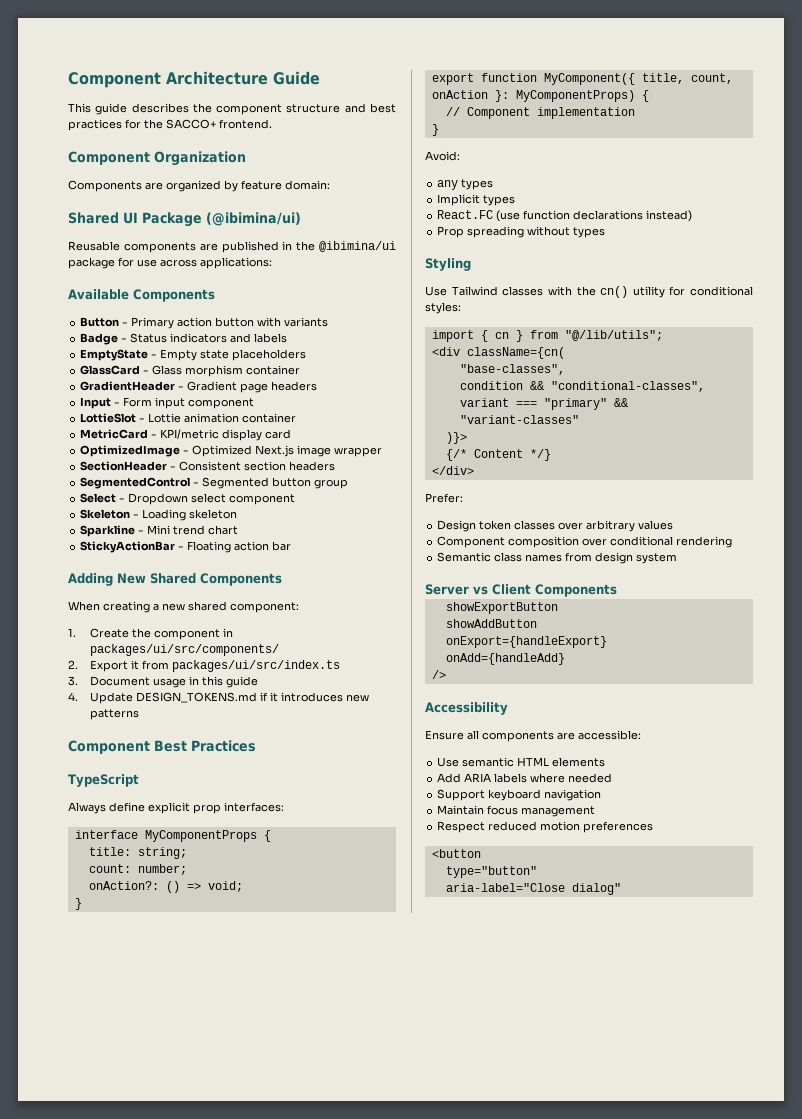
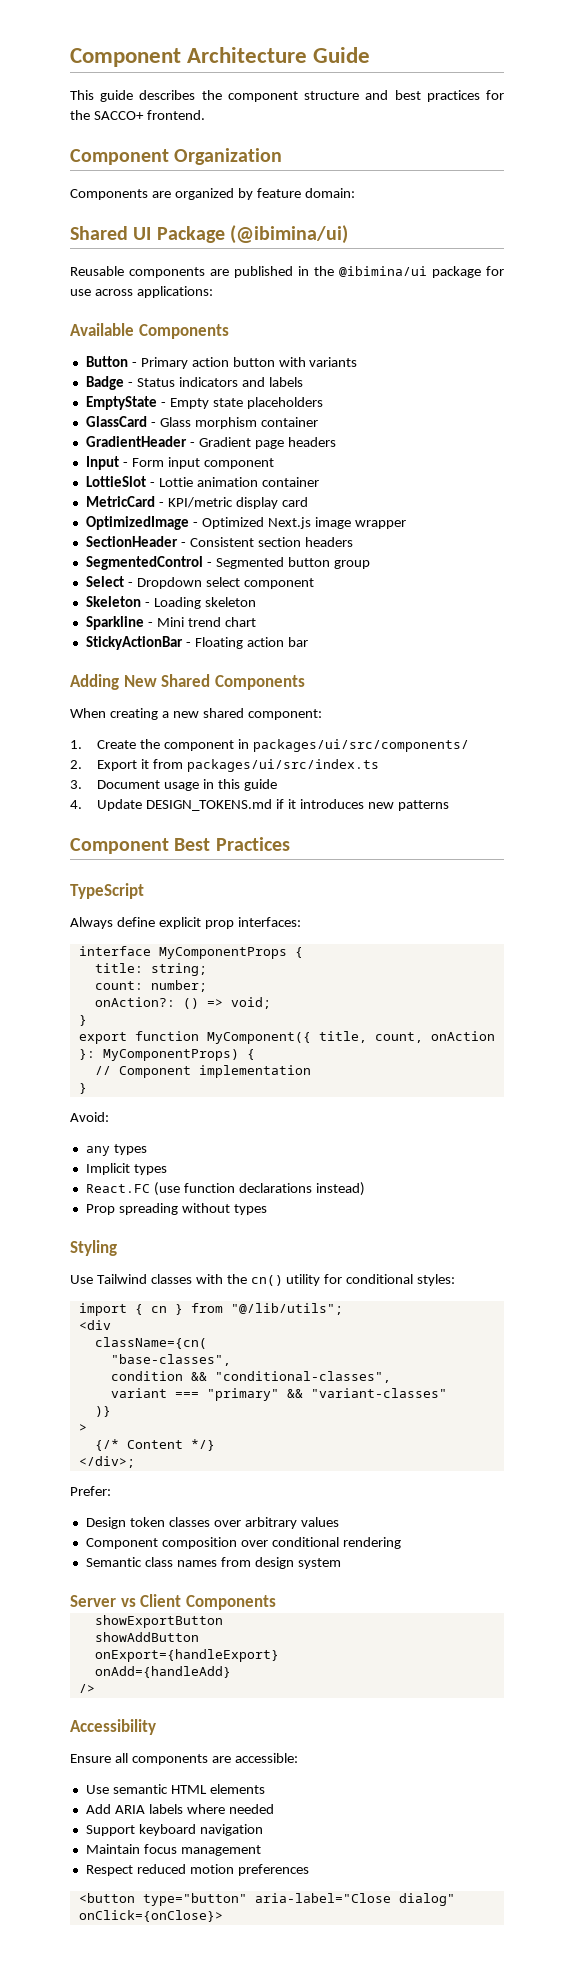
(460, 351) none -> (111, 1325) //
[445,432,467,444] )}> -> [94,1406,111,1417] [78,1424,87,1432] )} // >
[431,466,474,475] </div> -> [78,1456,135,1468] </div>;
(481, 853) // -> (135, 1898) none
(537, 872) // -> (247, 1899) none
(621, 889) none -> [78,1910,223,1922] onClick={onClose}>

